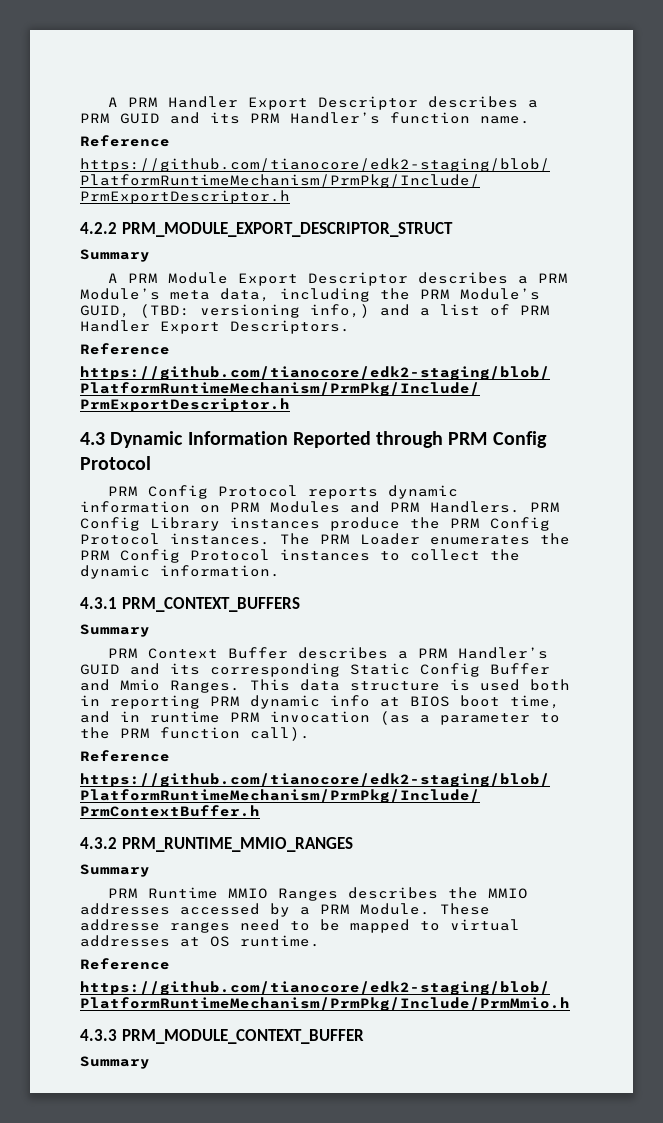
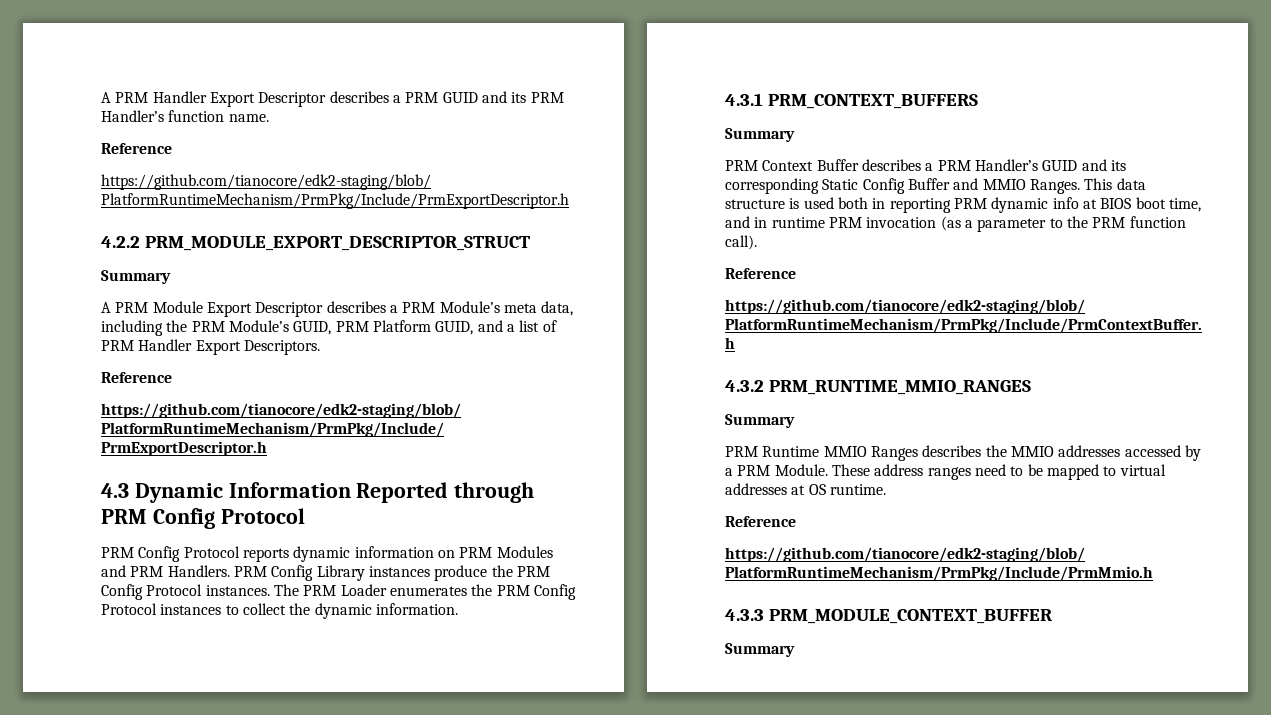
[140,304,370,318] (TBD: versioning info,) -> [335,320,474,335] PRM Platform GUID,
[120,679,160,691] Mmio -> [982,179,1026,190] MMIO
[80,919,160,931] addresse -> [874,464,924,476] address

